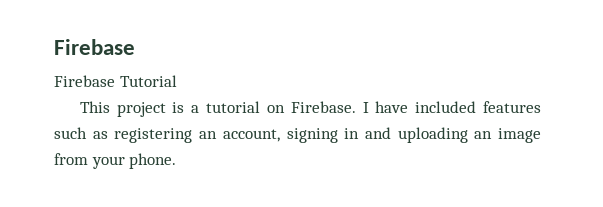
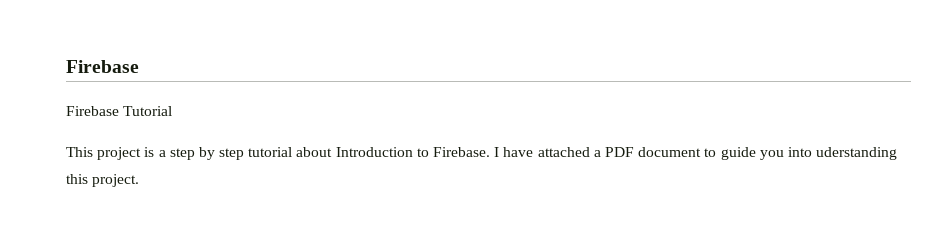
[206,101,541,113] [54,127,541,143] [54,153,177,169] tutorial on Firebase. I have included features such as registering an account, signing in and uploading an image from your phone. -> [169,147,898,160] [66,174,140,187] step by step tutorial about Introduction to Firebase. I have attached a PDF document to guide you into uderstanding this project.

